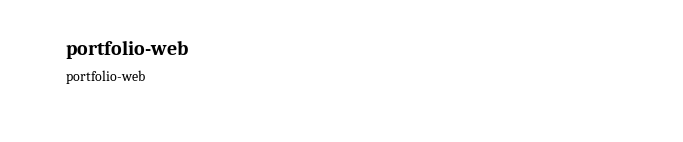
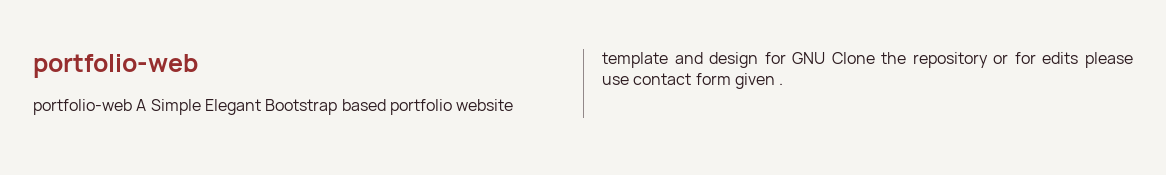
(145, 77) none -> [136,99,514,115] [602,52,1133,68] [602,73,784,89] A Simple Elegant Bootstrap based portfolio website template and design for GNU Clone the repository or for edits please use contact form given .

